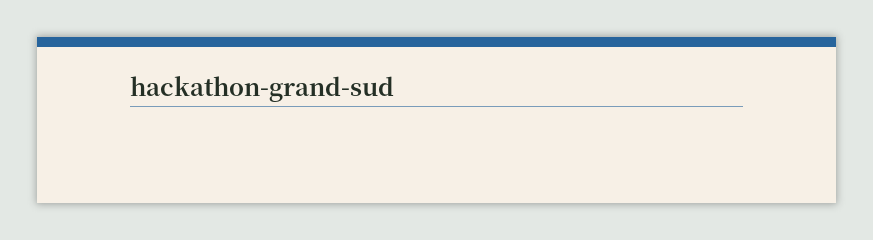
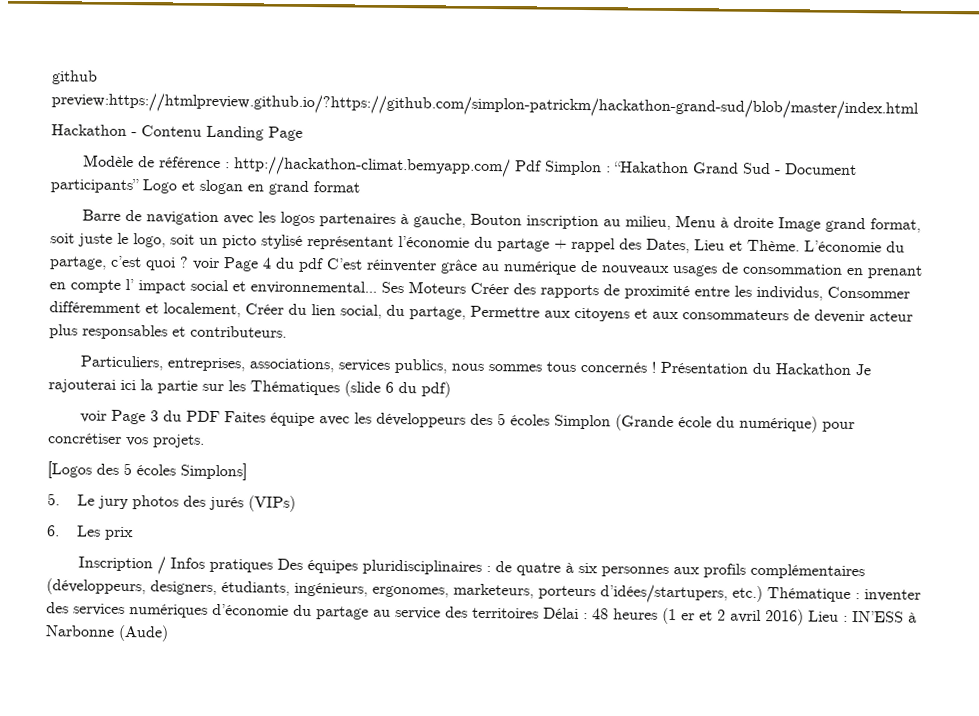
[130,76,394,102] hackathon-grand-sud -> [51,70,98,85] [51,92,919,120] [51,124,303,141] [83,154,858,178] [50,178,360,196] [82,209,922,233] [50,232,905,254] [49,255,923,279] [49,278,910,301] [49,301,913,324] [49,324,287,340] [80,355,872,376] [48,379,451,398] [80,409,856,433] [48,433,205,448] [47,461,247,481] [47,493,297,512] [47,525,135,541] [78,556,866,580] [46,578,921,604] [46,602,917,626] [45,624,169,642] github preview:https://htmlpreview.github.io/?https://github.com/simplon-patrickm/hackathon-grand-sud/blob/master/index.html // Hackathon - Contenu Landing Page // Modèle de référence : http://hackathon-climat.bemyapp.com/ Pdf Simplon : “Hakathon Grand Sud - Document participants” Logo et slogan en grand format // Barre de navigation avec les logos partenaires à gauche, Bouton inscription au milieu, Menu à droite Image grand format, soit juste le logo, soit un picto stylisé représentant l’économie du partage + rappel des Dates, Lieu et Thème. L’économie du partage, c’est quoi ? voir Page 4 du pdf C’est réinventer grâce au numérique de nouveaux usages de consommation en prenant en compte l’ impact social et environnemental... Ses Moteurs Créer des rapports de proximité entre les individus, Consommer différemment et localement, Créer du lien social, du partage, Permettre aux citoyens et aux consommateurs de devenir acteur plus responsables et contributeurs. // Particuliers, entreprises, associations, services publics, nous sommes tous concernés ! Présentation du Hackathon Je rajouterai ici la partie sur les Thématiques (slide 6 du pdf) // voir Page 3 du PDF Faites équipe avec les développeurs des 5 écoles Simplon (Grande école du numérique) pour concrétiser vos projets. // [Logos des 5 écoles Simplons] // 5. Le jury photos des jurés (VIPs) // 6. Les prix // Inscription / Infos pratiques Des équipes pluridisciplinaires : de quatre à six personnes aux profils complémentaires (développeurs, designers, étudiants, ingénieurs, ergonomes, marketeurs, porteurs d’idées/startupers, etc.) Thématique : inventer des services numériques d’économie du partage au service des territoires Délai : 48 heures (1 er et 2 avril 2016) Lieu : IN’ESS à Narbonne (Aude)

